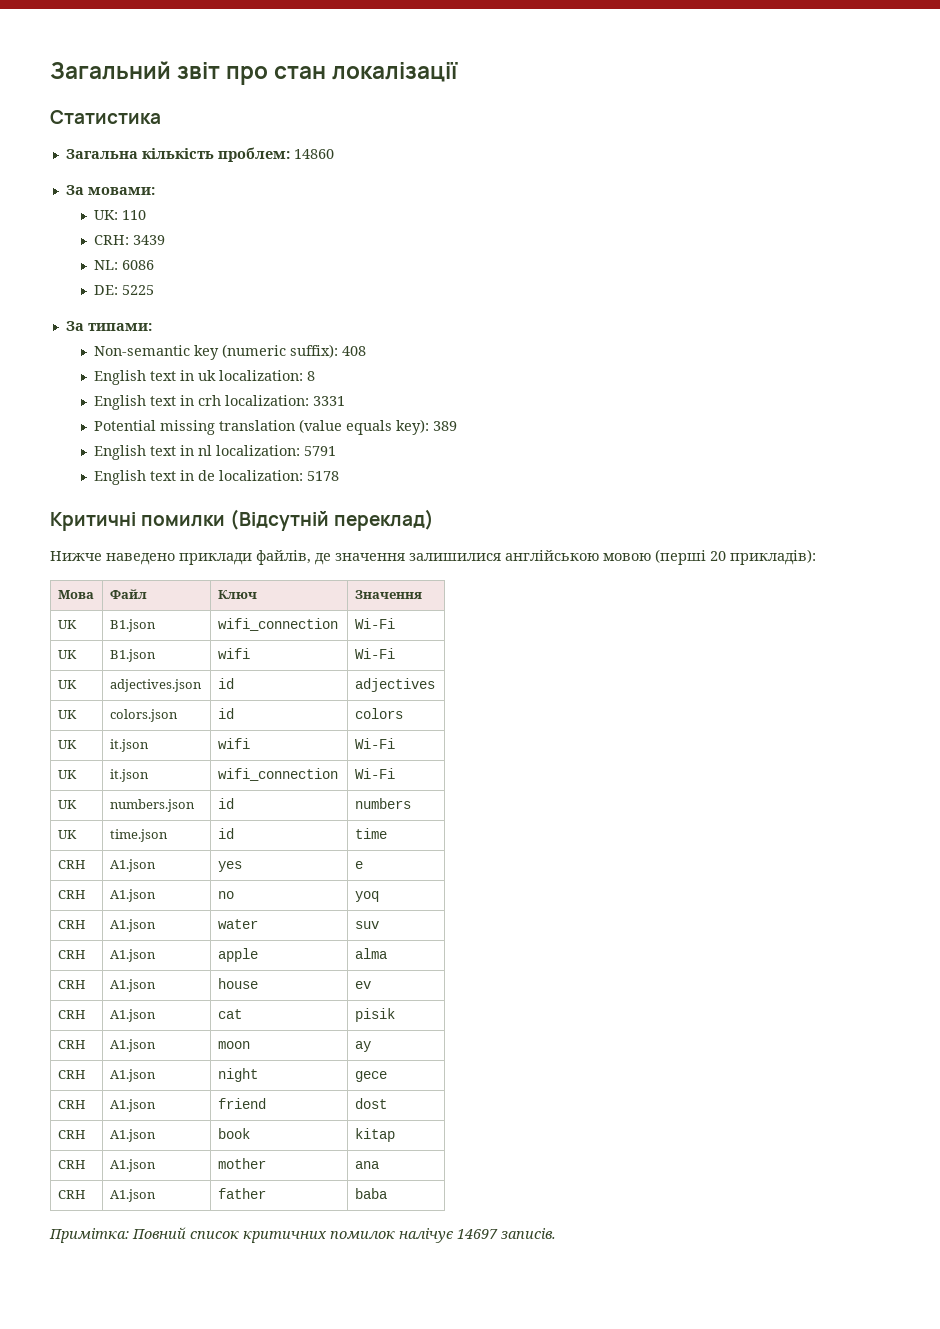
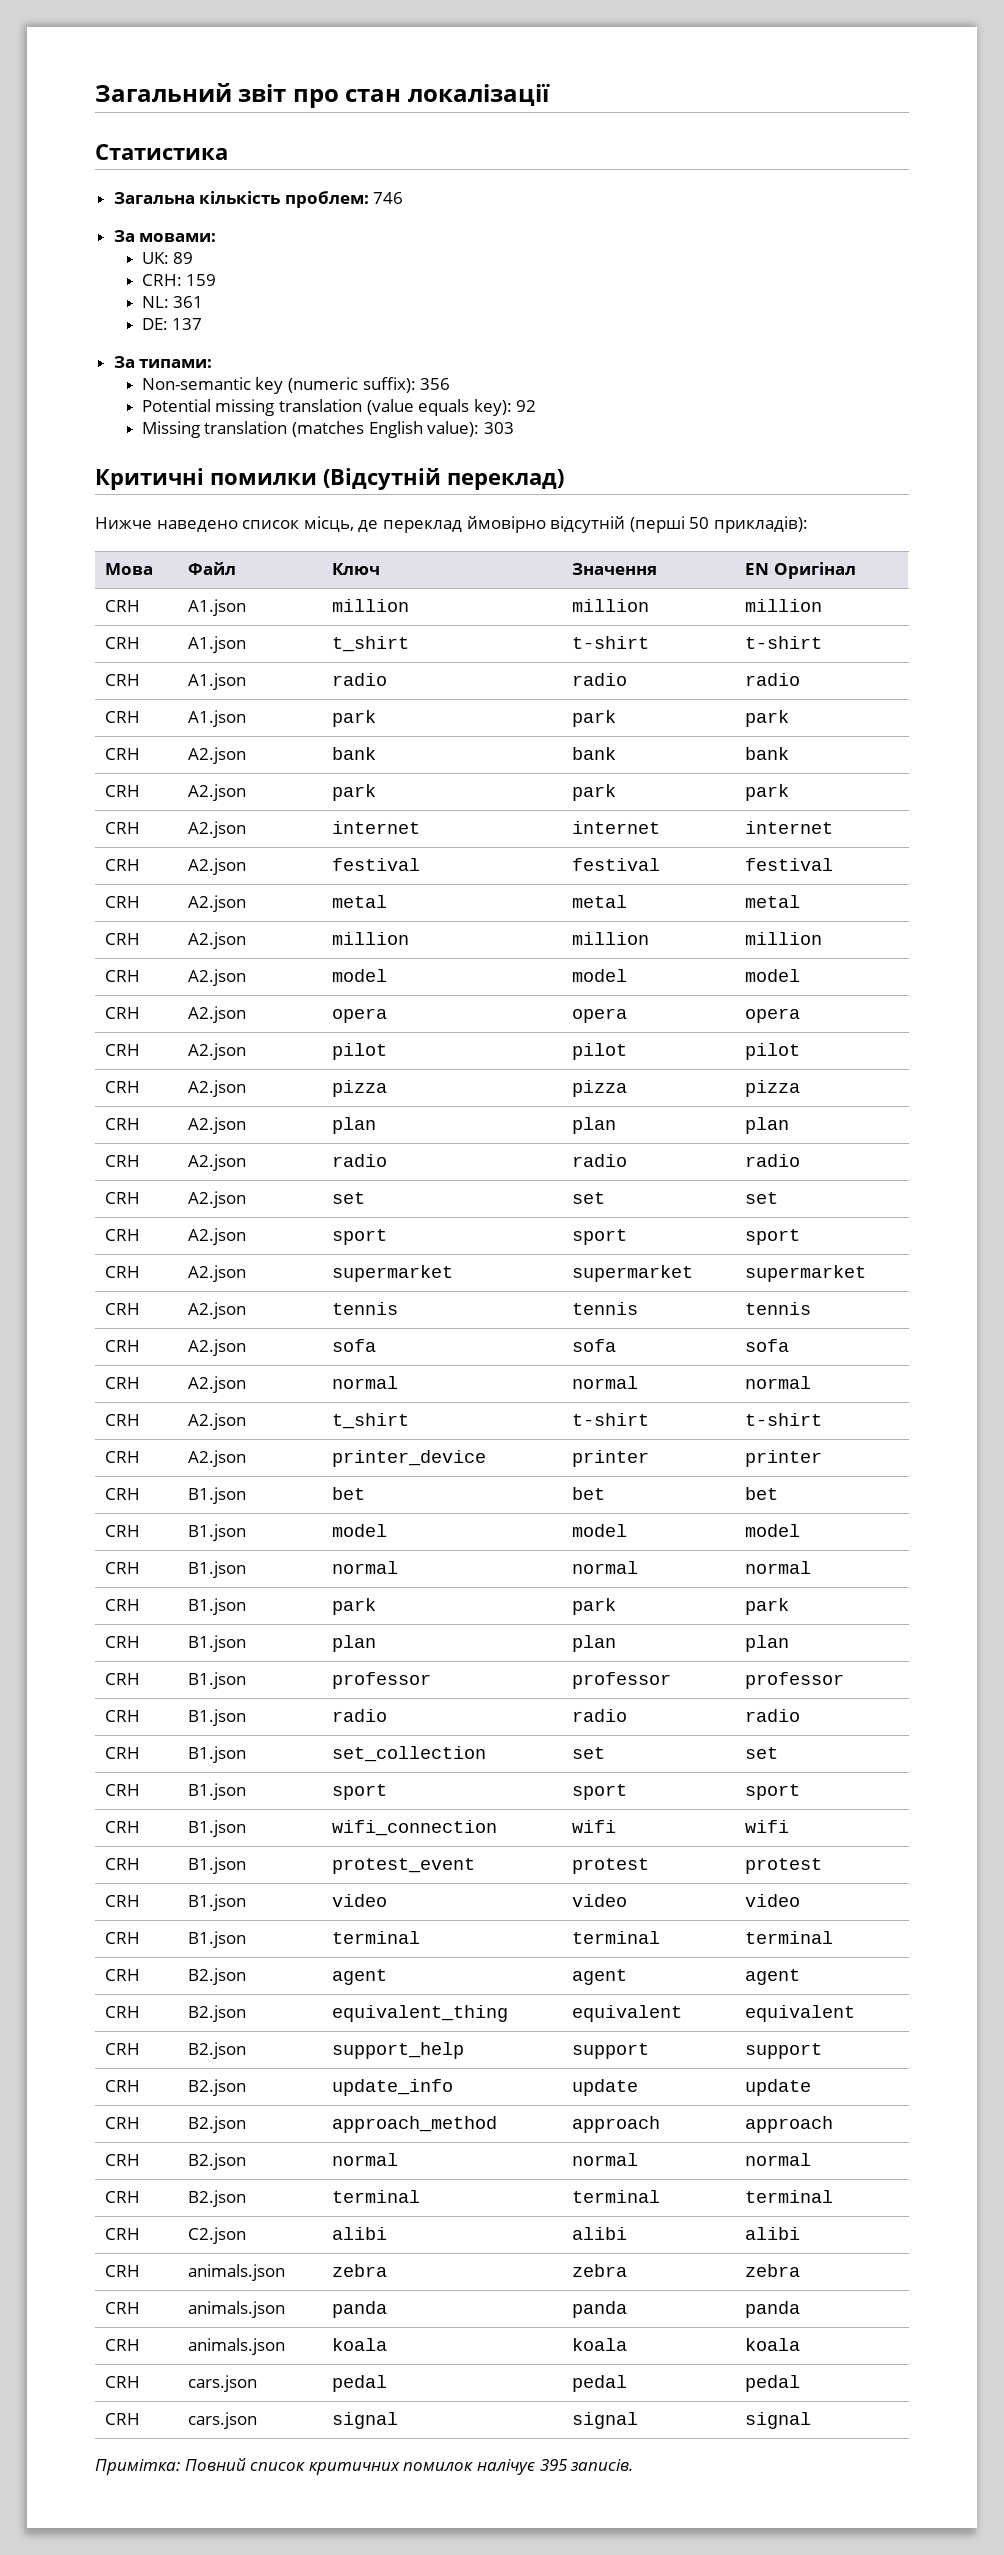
[293,149,334,159] 14860 -> [373,192,404,204] 746
[121,210,146,220] 110 -> [173,252,194,264] 89
[132,235,165,245] 3439 -> [186,274,217,286] 159
[121,260,154,270] 6086 -> [173,296,204,308] 361
[121,285,154,295] 5225 -> [172,318,203,330] 137
[341,346,366,356] [93,370,315,385] [93,395,345,410] 408 // English text in uk localization: 8 // English text in crh localization: 3331 -> [420,378,451,390] 356
[432,421,457,431] [93,445,336,460] [93,470,339,485] 389 // English text in nl localization: 5791 // English text in de localization: 5178 -> [516,400,537,412] [141,421,514,438] 92 // Missing translation (matches English value): 303
[179,549,726,565] приклади файлів, де значення залишилися англійською мовою (перші 20 -> [242,516,710,533] список місць, де переклад ймовірно відсутній (перші 50
[57,620,77,629] [109,619,156,632] [217,618,338,631] [354,618,395,629] [57,650,77,659] [109,649,156,662] [217,648,250,659] [354,648,395,659] [57,680,77,689] [109,679,202,692] [217,678,234,689] [354,678,435,692] [57,710,77,719] [109,709,178,722] [217,708,234,719] [354,708,403,719] [57,740,77,749] [109,739,149,752] [217,738,250,749] [354,738,395,749] [57,770,77,779] [109,769,149,782] [217,768,338,781] [354,768,395,779] [57,800,77,809] [109,799,195,812] [217,798,234,809] [354,798,411,809] [57,830,77,839] [109,829,168,842] [217,828,234,839] [354,828,387,839] [57,860,85,869] [109,859,156,872] [217,861,242,872] [354,861,363,869] [57,890,85,899] [109,889,156,902] [217,891,234,899] [354,891,379,902] [57,920,85,929] [109,919,156,932] [217,919,258,929] [354,921,379,929] [57,950,85,959] [109,949,156,962] [217,948,258,962] [354,948,387,959] [57,980,85,989] [109,979,156,992] [217,978,258,989] [354,981,371,989] [57,1010,85,1019] [109,1009,156,1022] [217,1009,242,1019] [354,1008,395,1022] [57,1040,85,1049] [109,1039,156,1052] [217,1041,250,1049] [354,1041,371,1052] [57,1070,85,1079] [109,1069,156,1082] [217,1068,258,1082] [354,1071,387,1082] [57,1100,85,1109] [109,1099,156,1112] [217,1098,266,1109] [354,1098,387,1109] [57,1130,85,1139] [109,1129,156,1142] [217,1128,250,1139] [354,1128,395,1142] [57,1160,85,1169] [109,1159,156,1172] [217,1158,266,1169] [354,1161,379,1169] [57,1190,85,1199] [109,1189,156,1202] [217,1188,266,1199] [354,1188,387,1199] // UK | B1.json | wifi_connection | Wi-Fi // UK | B1.json | wifi | Wi-Fi // UK | adjectives.json | id | adjectives // UK | colors.json | id | colors // UK | it.json | wifi | Wi-Fi // UK | it.json | wifi_connection | Wi-Fi // UK | numbers.json | id | numbers // UK | time.json | id | time // CRH | A1.json | yes | e // CRH | A1.json | no | yoq // CRH | A1.json | water | suv // CRH | A1.json | apple | alma // CRH | A1.json | house | ev // CRH | A1.json | cat | pisik // CRH | A1.json | moon | ay // CRH | A1.json | night | gece // CRH | A1.json | friend | dost // CRH | A1.json | book | kitap // CRH | A1.json | mother | ana // CRH | A1.json | father | baba -> [744,562,856,579] [104,600,140,612] [187,599,246,616] [331,599,409,612] [571,599,649,612] [744,599,822,612] [104,637,140,649] [187,636,246,653] [331,636,409,652] [571,636,649,649] [744,636,822,649] [104,674,140,686] [187,673,246,690] [331,673,387,686] [571,673,627,686] [744,673,800,686] [104,711,140,723] [187,710,246,727] [331,710,376,727] [571,710,616,727] [744,710,789,727] [104,748,140,760] [187,747,246,764] [331,747,376,760] [571,747,616,760] [744,747,789,760] [104,785,140,797] [187,784,246,801] [331,784,376,801] [571,784,616,801] [744,784,789,801] [104,822,140,834] [187,821,246,838] [331,821,420,834] [571,821,660,834] [744,821,833,834] [104,859,140,871] [187,858,246,875] [331,858,420,871] [571,858,660,871] [744,858,833,871] [104,896,140,908] [187,895,246,912] [331,895,387,908] [571,895,627,908] [744,895,800,908] [104,933,140,945] [187,932,246,949] [331,932,409,945] [571,932,649,945] [744,932,822,945] [104,970,140,982] [187,969,246,986] [331,969,387,982] [571,969,627,982] [744,969,800,982] [104,1007,140,1019] [187,1006,246,1023] [331,1008,387,1023] [571,1008,627,1023] [744,1008,800,1023] [104,1044,140,1056] [187,1043,246,1060] [331,1043,387,1060] [571,1043,627,1060] [744,1043,800,1060] [104,1081,140,1093] [187,1080,246,1097] [331,1080,387,1097] [571,1080,627,1097] [744,1080,800,1097] [104,1118,140,1130] [187,1117,246,1134] [331,1117,376,1134] [571,1117,616,1134] [744,1117,789,1134] [104,1155,140,1167] [187,1154,246,1171] [331,1154,387,1167] [571,1154,627,1167] [744,1154,800,1167] [104,1192,140,1204] [187,1191,246,1208] [331,1192,365,1204] [571,1192,605,1204] [744,1192,778,1204] [104,1229,140,1241] [187,1228,246,1245] [331,1229,387,1245] [571,1229,627,1245] [744,1229,800,1245] [104,1266,140,1278] [187,1265,246,1282] [331,1265,453,1282] [571,1265,693,1282] [744,1265,866,1282] [104,1303,140,1315] [187,1302,246,1319] [331,1302,398,1315] [571,1302,638,1315] [744,1302,811,1315] [104,1340,140,1352] [187,1339,246,1356] [331,1339,376,1352] [571,1339,616,1352] [744,1339,789,1352] [104,1377,140,1389] [187,1376,246,1393] [331,1376,398,1389] [571,1376,638,1389] [744,1376,811,1389] [104,1414,140,1426] [187,1413,246,1430] [331,1413,409,1429] [571,1413,649,1426] [744,1413,822,1426] [104,1451,140,1463] [187,1450,246,1467] [331,1450,486,1467] [571,1450,649,1467] [744,1450,822,1467] [104,1488,140,1500] [187,1487,246,1504] [331,1487,365,1500] [571,1487,605,1500] [744,1487,778,1500] [104,1525,140,1537] [187,1524,246,1541] [331,1524,387,1537] [571,1524,627,1537] [744,1524,800,1537] [104,1562,140,1574] [187,1561,246,1578] [331,1561,398,1574] [571,1561,638,1574] [744,1561,811,1574] [104,1599,140,1611] [187,1598,246,1615] [331,1598,376,1615] [571,1598,616,1615] [744,1598,789,1615] [104,1636,140,1648] [187,1635,246,1652] [331,1635,376,1652] [571,1635,616,1652] [744,1635,789,1652] [104,1673,140,1685] [187,1672,246,1689] [331,1672,431,1689] [571,1672,671,1689] [744,1672,844,1689] [104,1710,140,1722] [187,1709,246,1726] [331,1709,387,1722] [571,1709,627,1722] [744,1709,800,1722] [104,1747,140,1759] [187,1746,246,1763] [331,1746,486,1762] [571,1747,605,1759] [744,1747,778,1759] [104,1784,140,1796] [187,1783,246,1800] [331,1784,387,1800] [571,1784,627,1800] [744,1784,800,1800] [104,1821,140,1833] [187,1820,246,1837] [331,1820,497,1836] [571,1820,616,1833] [744,1820,789,1833] [104,1858,140,1870] [187,1857,246,1874] [331,1858,475,1874] [571,1858,649,1874] [744,1858,822,1874] [104,1895,140,1907] [187,1894,246,1911] [331,1894,387,1907] [571,1894,627,1907] [744,1894,800,1907] [104,1932,140,1944] [187,1931,246,1948] [331,1931,420,1944] [571,1931,660,1944] [744,1931,833,1944] [104,1969,140,1981] [187,1968,246,1985] [331,1969,387,1985] [571,1969,627,1985] [744,1969,800,1985] [104,2006,140,2018] [187,2005,246,2022] [331,2005,508,2022] [571,2005,682,2022] [744,2005,855,2022] [104,2043,140,2055] [187,2042,246,2059] [331,2042,464,2059] [571,2043,649,2059] [744,2043,822,2059] [104,2080,140,2092] [187,2079,246,2096] [331,2079,453,2096] [571,2079,638,2096] [744,2079,811,2096] [104,2117,140,2129] [187,2116,246,2133] [331,2116,497,2133] [571,2116,660,2133] [744,2116,833,2133] [104,2154,140,2166] [187,2153,246,2170] [331,2153,398,2166] [571,2153,638,2166] [744,2153,811,2166] [104,2191,140,2203] [187,2190,246,2207] [331,2190,420,2203] [571,2190,660,2203] [744,2190,833,2203] [104,2228,140,2240] [187,2227,246,2244] [331,2227,387,2240] [571,2227,627,2240] [744,2227,800,2240] [104,2265,140,2277] [187,2264,285,2281] [331,2264,387,2277] [571,2264,627,2277] [744,2264,800,2277] [104,2302,140,2314] [187,2301,285,2318] [331,2301,387,2318] [571,2301,627,2318] [744,2301,800,2318] [104,2339,140,2351] [187,2338,285,2355] [331,2338,387,2351] [571,2338,627,2351] [744,2338,800,2351] [104,2376,140,2388] [187,2375,257,2392] [331,2375,387,2392] [571,2375,627,2392] [744,2375,800,2392] [104,2413,140,2425] [187,2412,257,2429] [331,2412,398,2429] [571,2412,638,2429] [744,2412,811,2429] | EN Оригінал // CRH | A1.json | million | million | million // CRH | A1.json | t_shirt | t-shirt | t-shirt // CRH | A1.json | radio | radio | radio // CRH | A1.json | park | park | park // CRH | A2.json | bank | bank | bank // CRH | A2.json | park | park | park // CRH | A2.json | internet | internet | internet // CRH | A2.json | festival | festival | festival // CRH | A2.json | metal | metal | metal // CRH | A2.json | million | million | million // CRH | A2.json | model | model | model // CRH | A2.json | opera | opera | opera // CRH | A2.json | pilot | pilot | pilot // CRH | A2.json | pizza | pizza | pizza // CRH | A2.json | plan | plan | plan // CRH | A2.json | radio | radio | radio // CRH | A2.json | set | set | set // CRH | A2.json | sport | sport | sport // CRH | A2.json | supermarket | supermarket | supermarket // CRH | A2.json | tennis | tennis | tennis // CRH | A2.json | sofa | sofa | sofa // CRH | A2.json | normal | normal | normal // CRH | A2.json | t_shirt | t-shirt | t-shirt // CRH | A2.json | printer_device | printer | printer // CRH | B1.json | bet | bet | bet // CRH | B1.json | model | model | model // CRH | B1.json | normal | normal | normal // CRH | B1.json | park | park | park // CRH | B1.json | plan | plan | plan // CRH | B1.json | professor | professor | professor // CRH | B1.json | radio | radio | radio // CRH | B1.json | set_collection | set | set // CRH | B1.json | sport | sport | sport // CRH | B1.json | wifi_connection | wifi | wifi // CRH | B1.json | protest_event | protest | protest // CRH | B1.json | video | video | video // CRH | B1.json | terminal | terminal | terminal // CRH | B2.json | agent | agent | agent // CRH | B2.json | equivalent_thing | equivalent | equivalent // CRH | B2.json | support_help | support | support // CRH | B2.json | update_info | update | update // CRH | B2.json | approach_method | approach | approach // CRH | B2.json | normal | normal | normal // CRH | B2.json | terminal | terminal | terminal // CRH | C2.json | alibi | alibi | alibi // CRH | animals.json | zebra | zebra | zebra // CRH | animals.json | panda | panda | panda // CRH | animals.json | koala | koala | koala // CRH | cars.json | pedal | pedal | pedal // CRH | cars.json | signal | signal | signal
[457,1229,498,1239] 14697 -> [539,2459,568,2471] 395

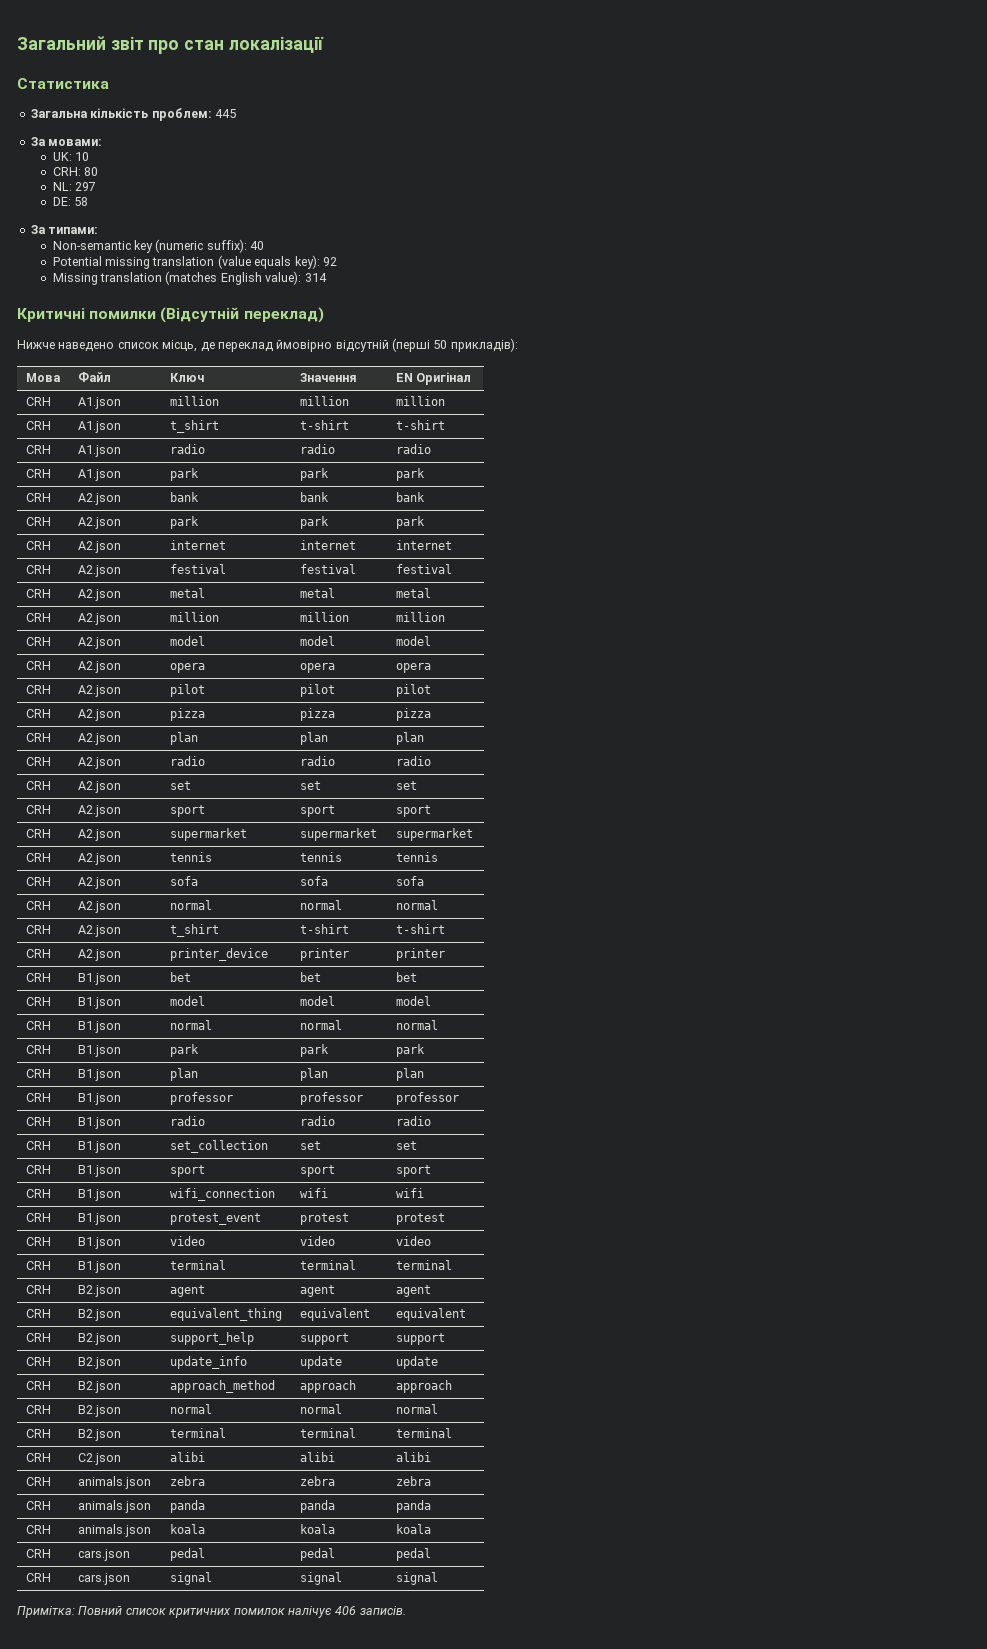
[373,192,404,204] 746 -> [214,109,236,118] 445
[173,252,194,264] 89 -> [75,152,90,161] 10
[186,274,217,286] 159 -> [84,167,99,176] 80
[173,296,204,308] 361 -> [75,182,97,191] 297
[172,318,203,330] 137 -> [74,197,89,206] 58
[420,378,451,390] 356 -> [250,241,265,250] 40
[483,422,514,434] 303 -> [304,273,327,282] 314
[539,2459,568,2471] 395 -> [335,1606,357,1615] 406

